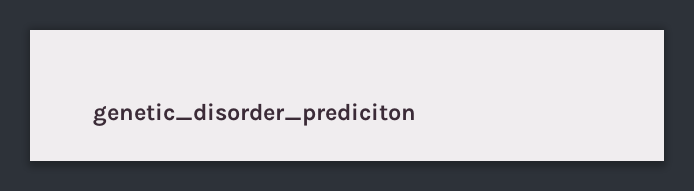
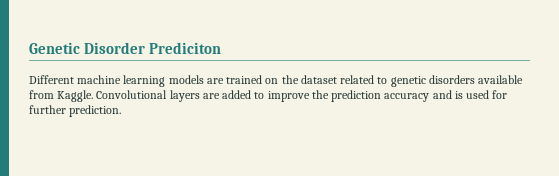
[93,103,416,126] genetic_disorder_prediciton -> [29,42,222,54] [29,75,524,87] [29,90,508,102] [29,105,122,117] Genetic Disorder Prediciton // Different machine learning models are trained on the dataset related to genetic disorders available from Kaggle. Convolutional layers are added to improve the prediction accuracy and is used for further prediction.

